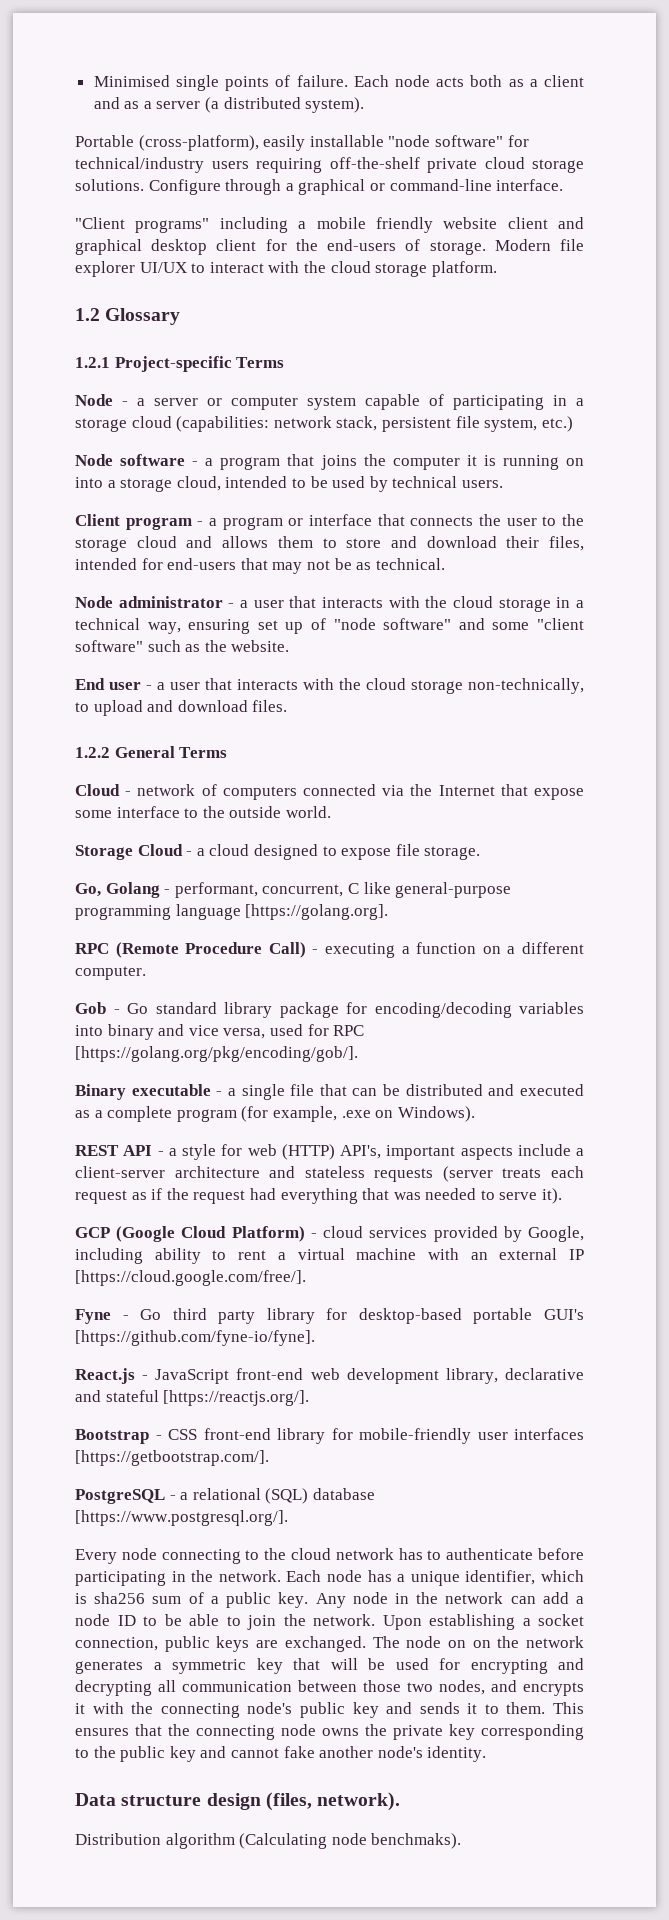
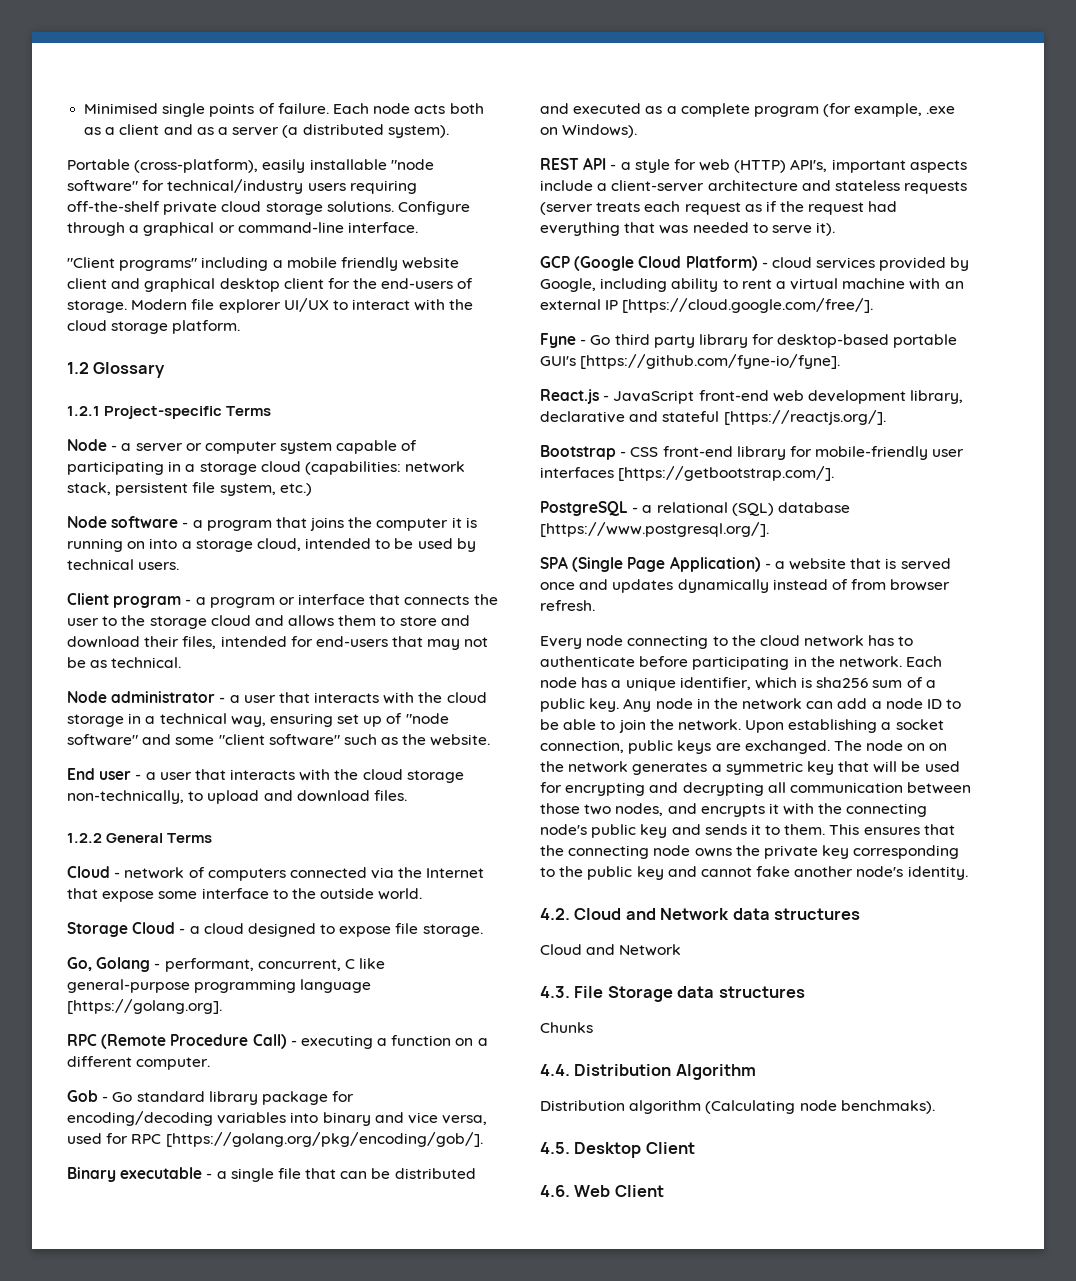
(288, 1518) none -> [540,556,951,572] [540,579,951,593] [540,600,595,611] // SPA (Single Page Application) - a website that is served once and updates dynamically instead of from browser refresh.
[75,1792,401,1811] Data structure design (files, network). -> [540,908,861,920] [540,944,682,956] [540,986,805,1002] [540,1022,593,1033] [540,1064,756,1080] 4.2. Cloud and Network data structures // Cloud and Network // 4.3. File Storage data structures // Chunks // 4.4. Distribution Algorithm
(462, 1841) none -> [540,1142,695,1158] [540,1185,664,1197] // 4.5. Desktop Client // 4.6. Web Client

